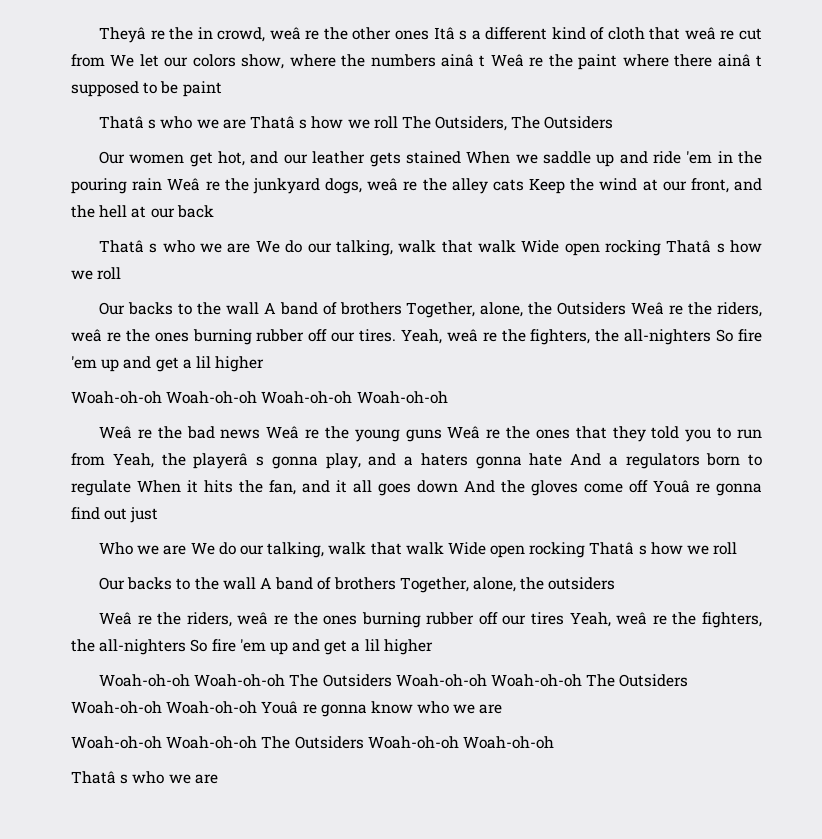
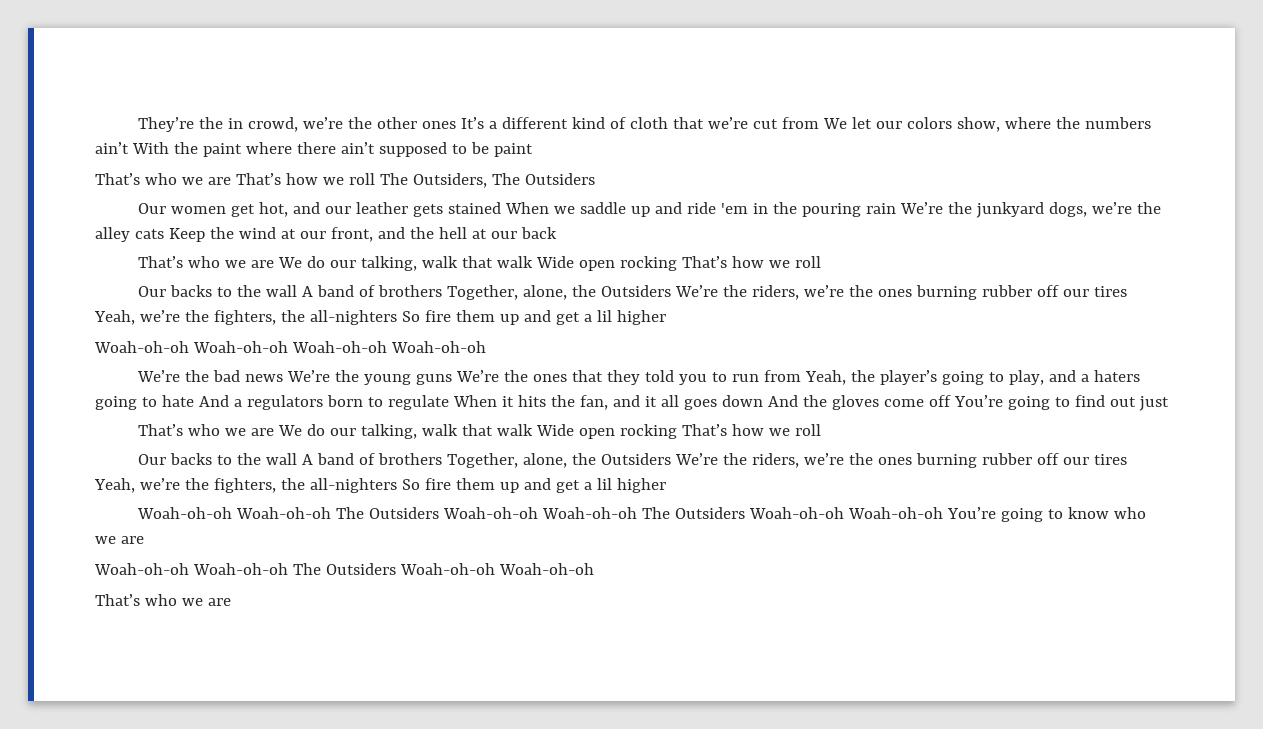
[99,27,165,43] Theyâ re -> [137,117,194,132] They’re
[269,27,320,40] weâ re -> [302,117,343,129] we’re
[433,27,468,40] Itâ s -> [460,117,484,129] It’s
[684,27,735,40] weâ re -> [707,117,748,129] we’re
[441,54,544,67] ainâ t Weâ re -> [95,142,169,154] ain’t With
[717,54,763,67] ainâ t -> [340,142,375,154] ain’t
[99,116,308,129] Thatâ s who we are Thatâ s -> [95,173,281,185] That’s who we are That’s
[167,178,220,191] Weâ re -> [899,202,943,214] We’re
[367,178,418,191] weâ re -> [1091,202,1132,214] we’re
[99,240,158,253] Thatâ s -> [137,256,183,268] That’s
[666,240,725,253] Thatâ s -> [681,256,727,268] That’s
[631,302,762,317] [71,329,762,345] [71,356,97,369] Weâ re the riders, weâ re the ones burning rubber off our tires. Yeah, weâ re the fighters, the all-nighters So fire 'em -> [674,285,1127,300] [94,310,495,325] We’re the riders, we’re the ones burning rubber off our tires Yeah, we’re the fighters, the all-nighters So fire them
[99,426,152,439] Weâ re -> [136,370,180,382] We’re
[266,426,320,439] Weâ re -> [286,370,330,382] We’re
[447,426,501,439] Weâ re -> [455,370,499,382] We’re
[193,453,318,469] playerâ s gonna -> [879,370,1004,385] player’s going to
[475,456,522,469] gonna -> [95,396,157,410] going to
[653,480,762,496] Youâ re gonna -> [953,395,1070,410] You’re going to
[99,542,134,555] Who -> [137,424,220,436] That’s who
[589,542,647,555] Thatâ s -> [681,424,727,436] That’s
[548,577,616,590] [99,612,762,628] [71,639,266,655] outsiders // Weâ re the riders, weâ re the ones burning rubber off our tires Yeah, weâ re the fighters, the all-nighters So fire 'em -> [600,453,1127,468] [94,478,495,493] Outsiders We’re the riders, we’re the ones burning rubber off our tires Yeah, we’re the fighters, the all-nighters So fire them
[261,701,367,717] Youâ re gonna -> [946,507,1063,522] You’re going to
[71,771,129,784] Thatâ s -> [95,594,140,606] That’s

